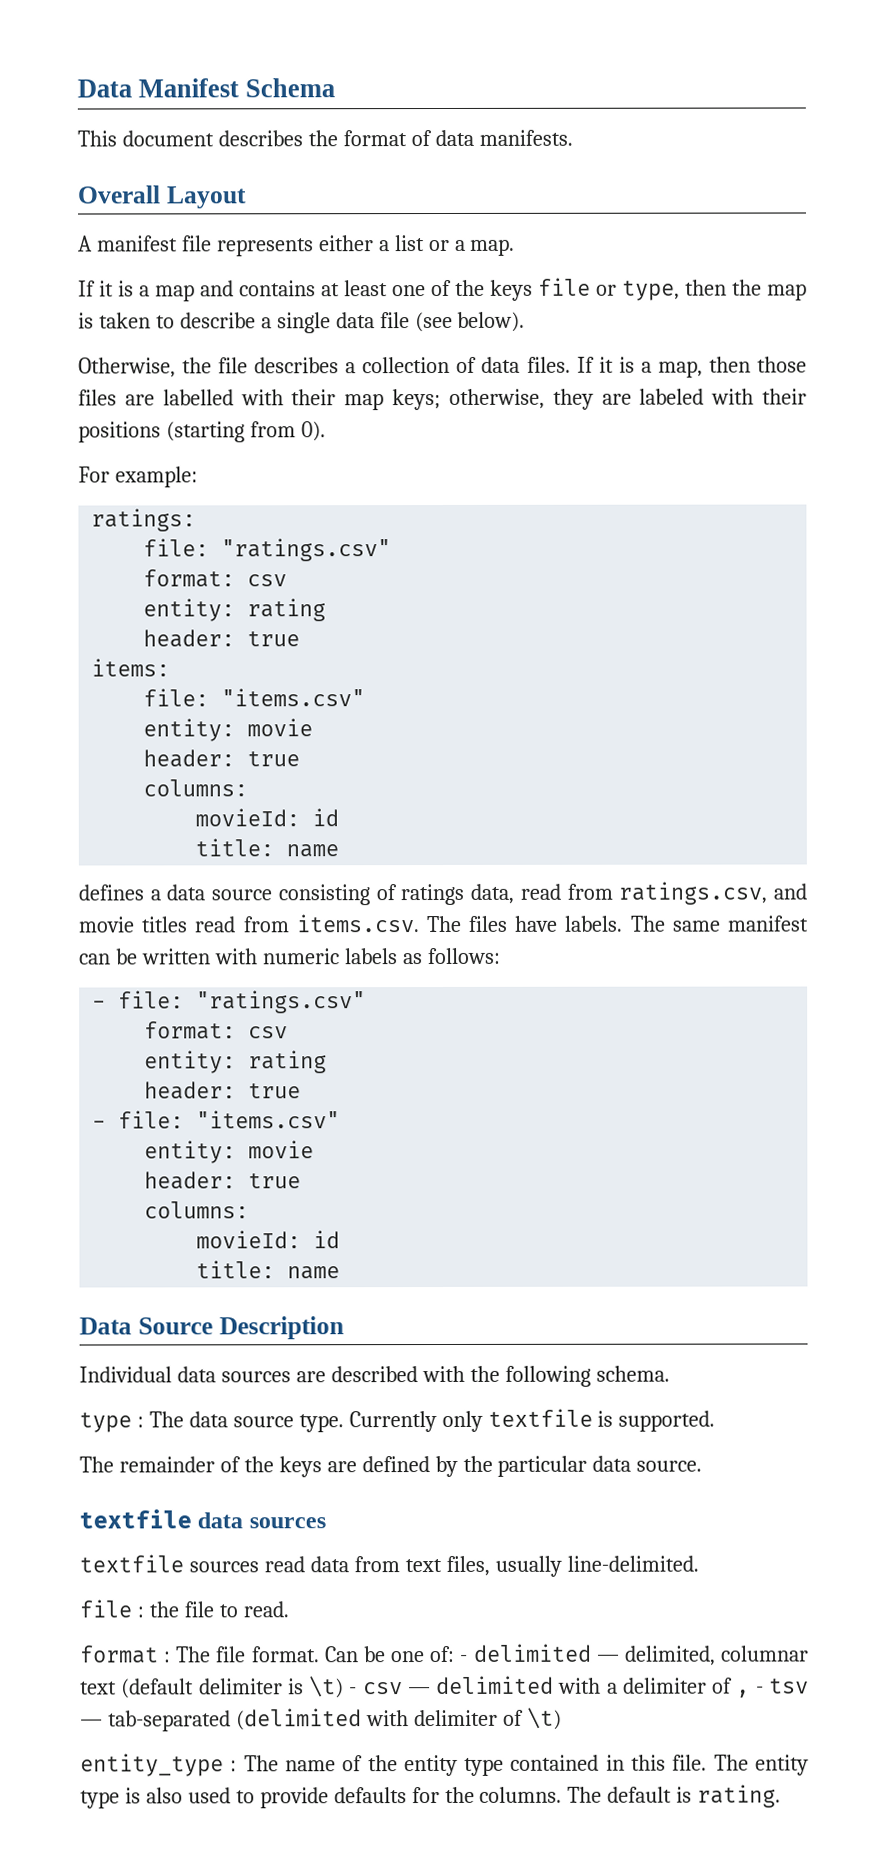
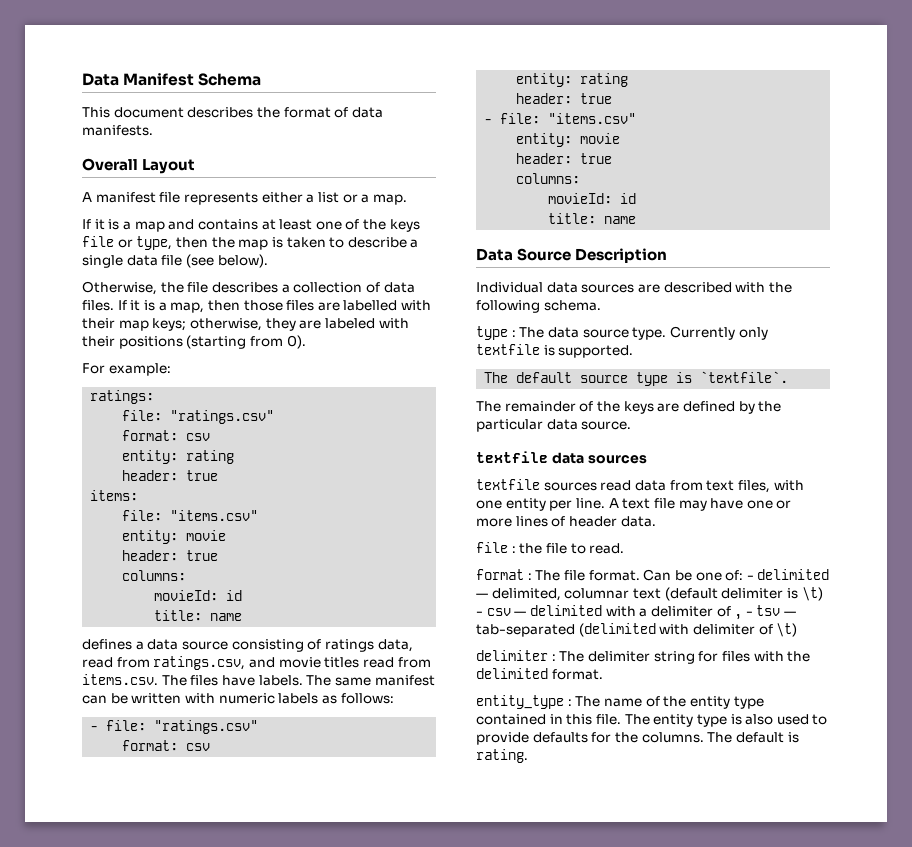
(716, 1421) none -> [484,371,789,386] // The default source type is `textfile`.
[494,1555,699,1577] usually line-delimited. -> [773,480,804,491] [476,498,792,511] [476,516,656,527] with one entity per line. A text file may have one or more lines of header data.
(562, 1718) none -> [476,650,811,664] [476,668,603,680] // delimiter : The delimiter string for files with the delimited format.

